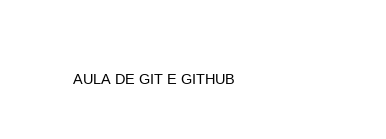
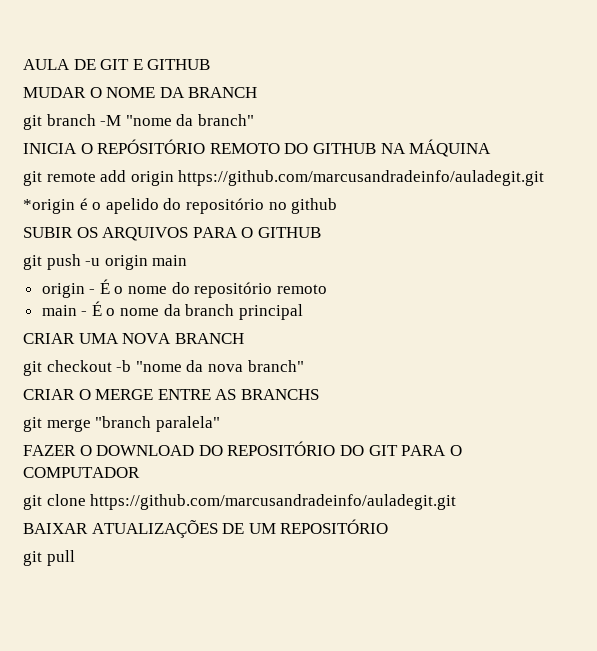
(235, 79) none -> [23,87,258,98] [23,114,254,130] [23,139,492,157] [23,170,545,186] [23,198,338,214] [23,227,321,241] [23,254,188,270] [41,279,327,298] [41,301,303,320] [23,333,244,344] [23,360,304,376] [23,389,319,400] [23,416,220,432] [23,441,462,456] [23,467,140,478] [23,494,457,510] [23,519,389,538] [23,550,75,566] // MUDAR O NOME DA BRANCH // git branch -M "nome da branch" // INICIA O REPÓSITÓRIO REMOTO DO GITHUB NA MÁQUINA // git remote add origin https://github.com/marcusandradeinfo/auladegit.git // *origin é o apelido do repositório no github // SUBIR OS ARQUIVOS PARA O GITHUB // git push -u origin main // origin - É o nome do repositório remoto // main - É o nome da branch principal // CRIAR UMA NOVA BRANCH // git checkout -b "nome da nova branch" // CRIAR O MERGE ENTRE AS BRANCHS // git merge "branch paralela" // FAZER O DOWNLOAD DO REPOSITÓRIO DO GIT PARA O COMPUTADOR // git clone https://github.com/marcusandradeinfo/auladegit.git // BAIXAR ATUALIZAÇÕES DE UM REPOSITÓRIO // git pull

